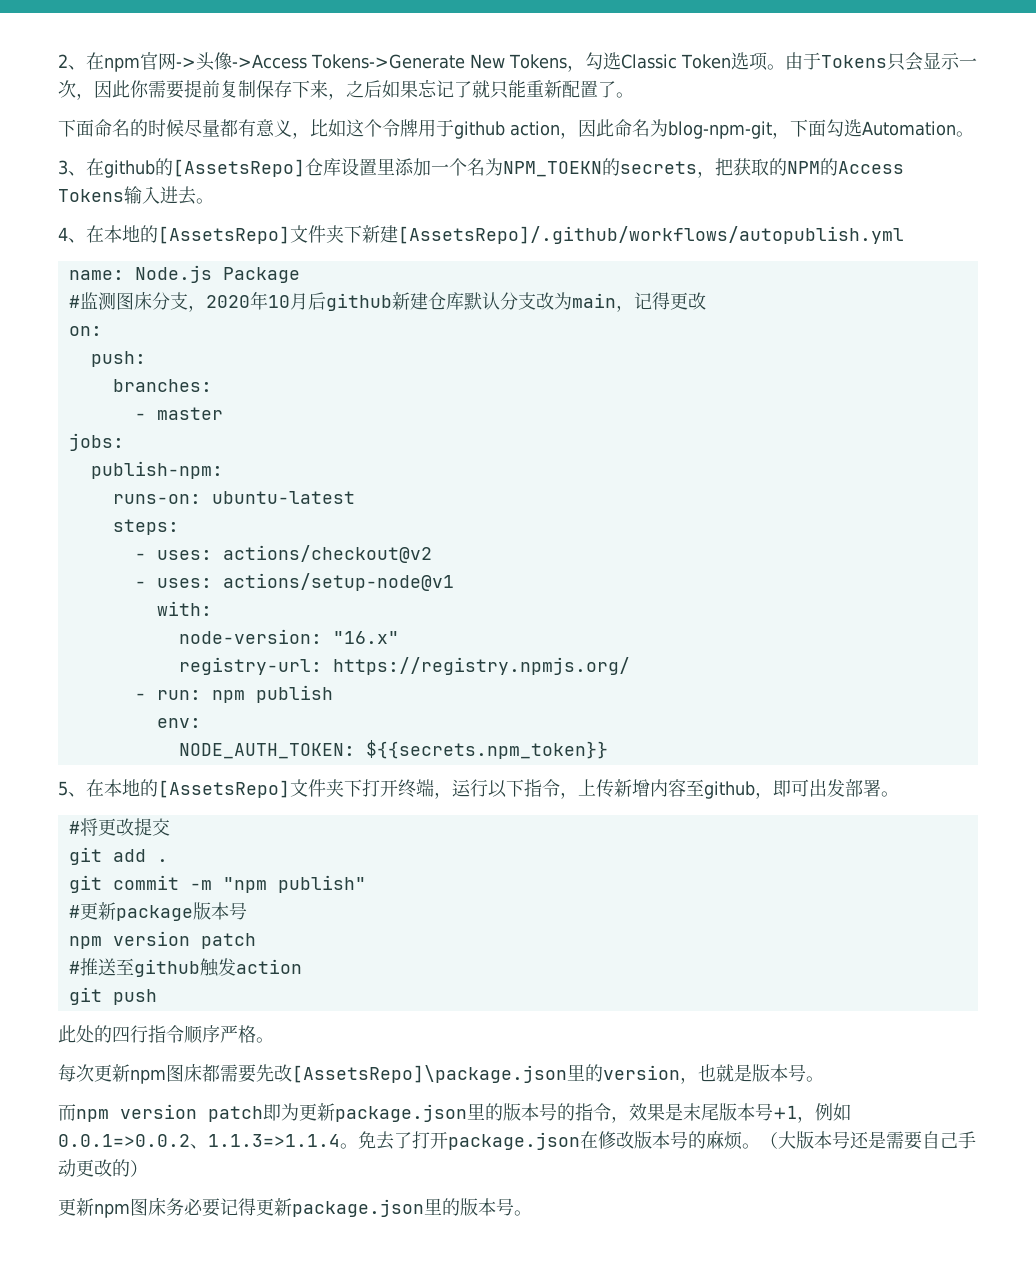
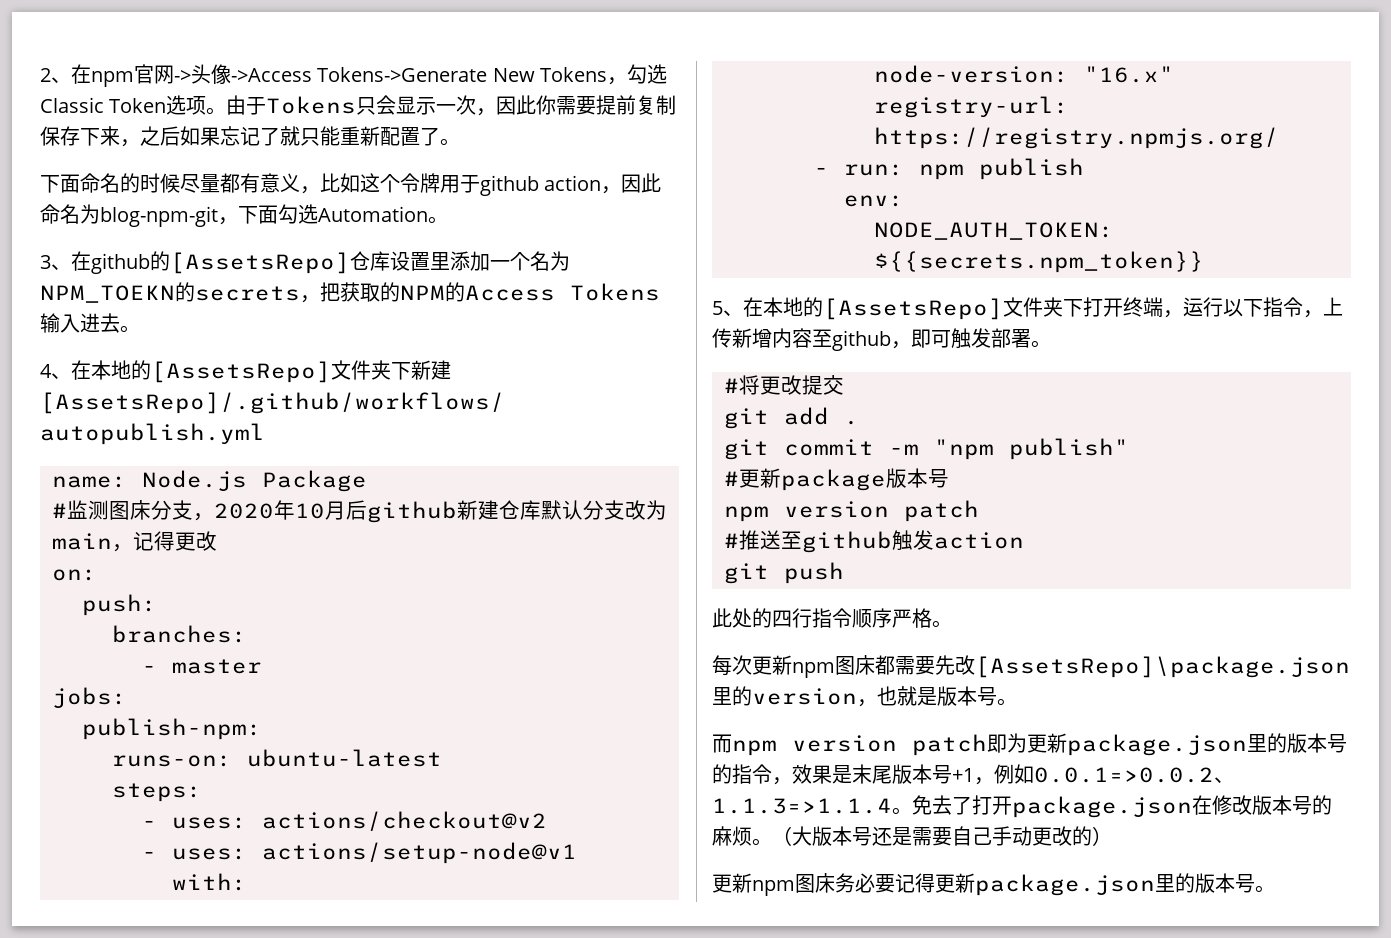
[809,779,827,797] 出 -> [951,328,971,349] 触

